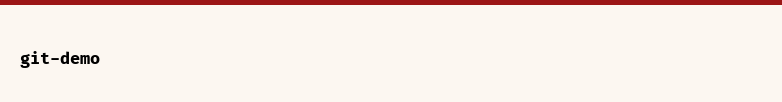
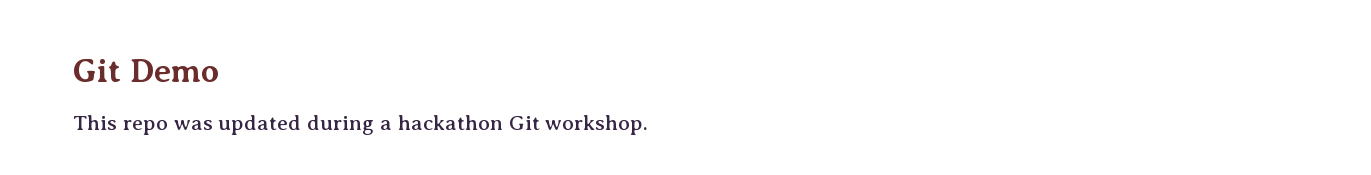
[20,51,100,68] git-demo -> [73,59,220,82] [73,115,649,135] Git Demo // This repo was updated during a hackathon Git workshop.

